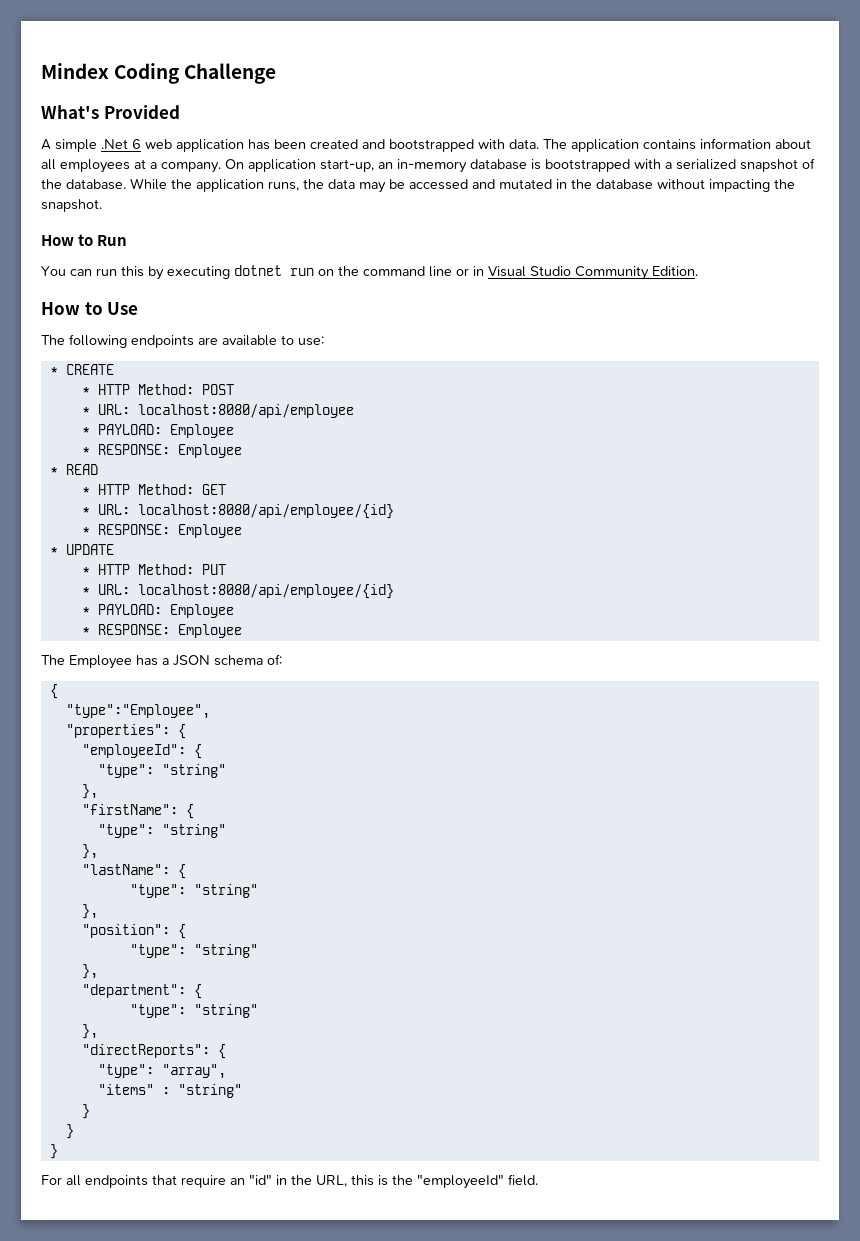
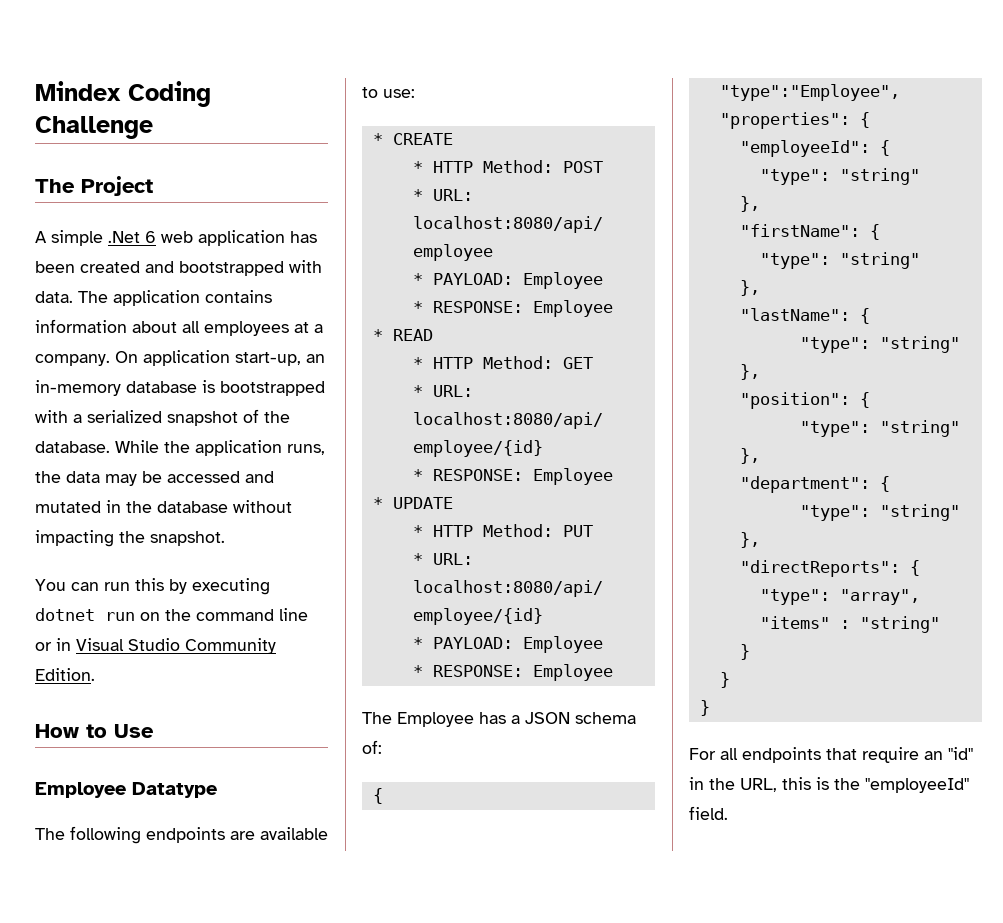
[41,105,180,119] What's Provided -> [35,176,153,196] The Project
[41,234,128,246] // How to Run -> (225, 538) none
(139, 308) none -> [35,782,217,798] // Employee Datatype

